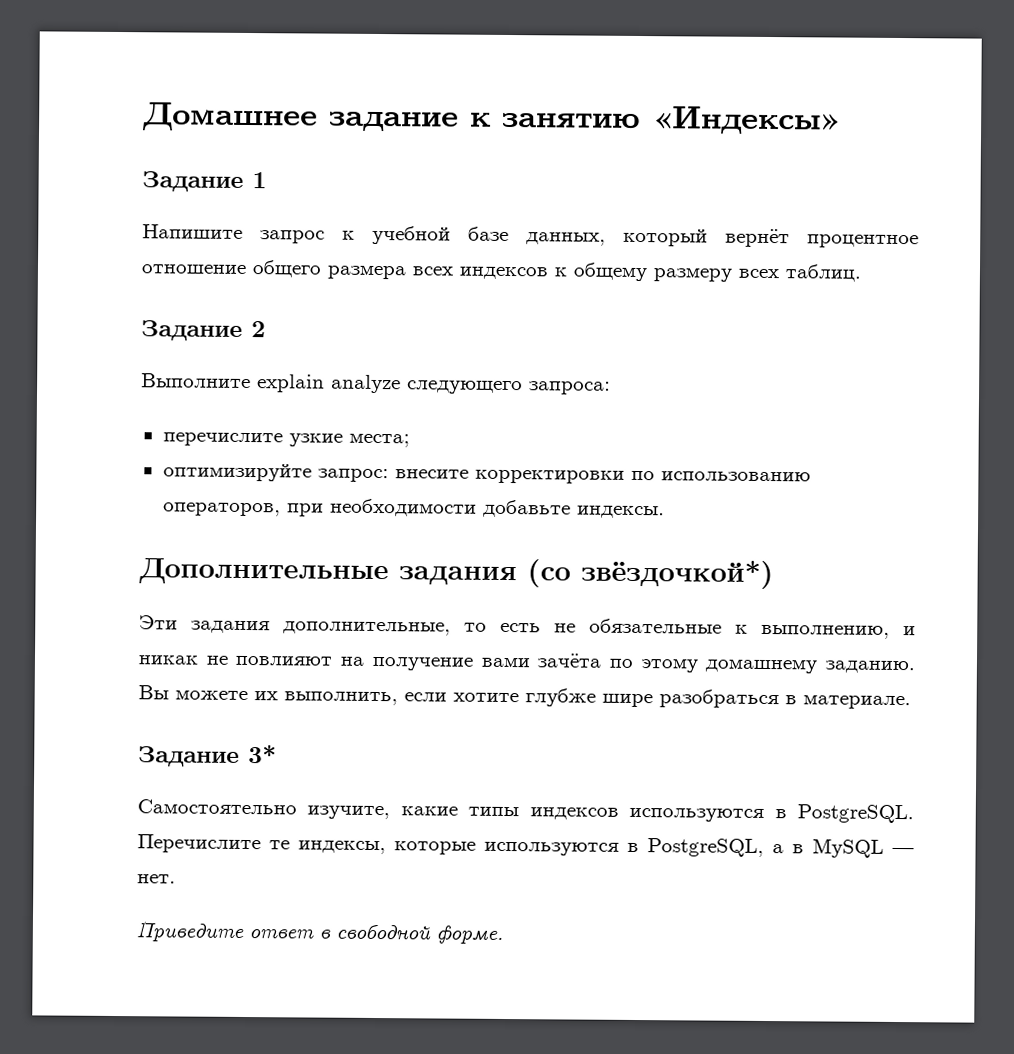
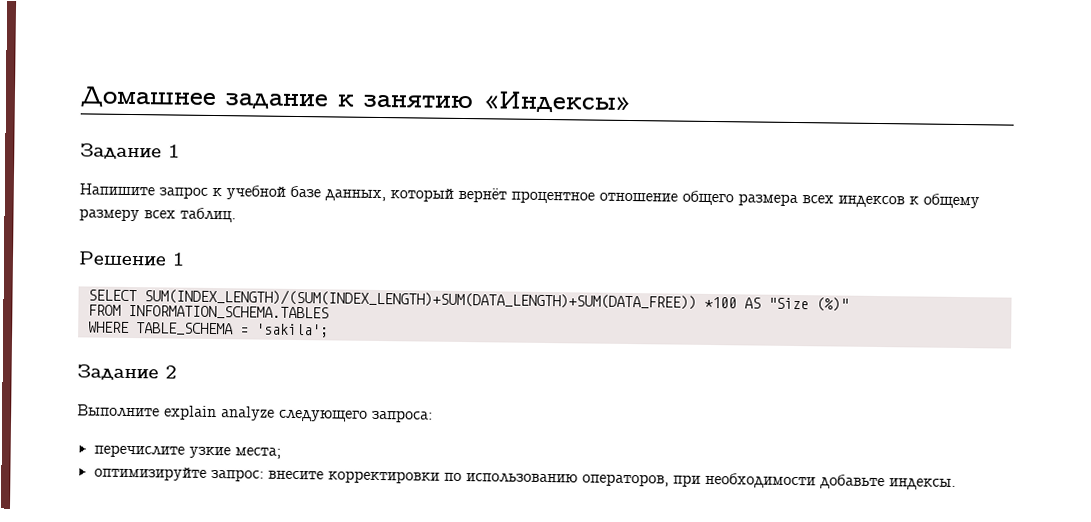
(862, 273) none -> [78,251,185,266] [87,288,849,312] [87,304,329,320] [87,321,329,338] // Решение 1 // SELECT SUM(INDEX_LENGTH)/(SUM(INDEX_LENGTH)+SUM(DATA_LENGTH)+SUM(DATA_FREE)) *100 AS "Size (%)" // FROM INFORMATION_SCHEMA.TABLES // WHERE TABLE_SCHEMA = 'sakila';
[138,558,774,590] [139,615,916,639] [138,653,915,674] [138,685,911,710] [138,745,277,767] [137,799,914,824] [137,834,914,858] [137,874,176,884] [136,920,503,945] // Дополнительные задания (со звёздочкой*) // Эти задания дополнительные, то есть не обязательные к выполнению, и никак не повлияют на получение вами зачёта по этому домашнему заданию. Вы можете их выполнить, если хотите глубже шире разобраться в материале. // Задание 3* // Самостоятельно изучите, какие типы индексов используются в PostgreSQL. Перечислите те индексы, которые используются в PostgreSQL, а в MySQL — нет. // Приведите ответ в свободной форме. -> (956, 484) none

